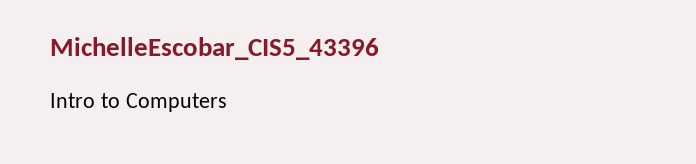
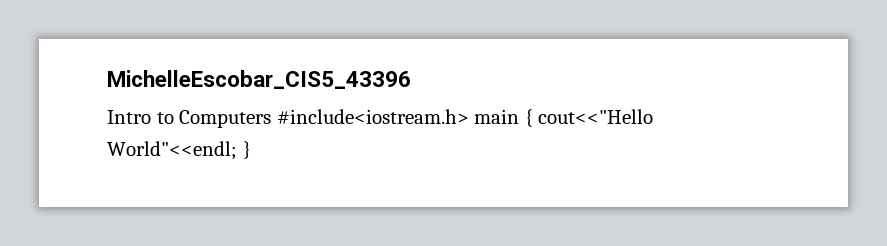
(227, 102) none -> [276,109,654,127] [107,141,251,160] #include<iostream.h> main { cout<<"Hello World"<<endl; }

